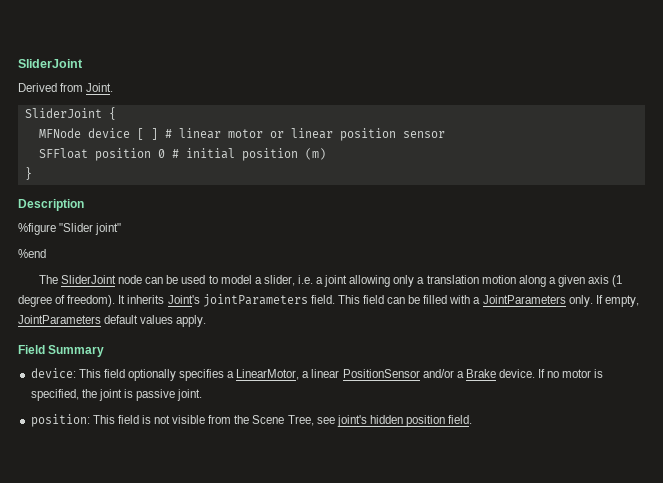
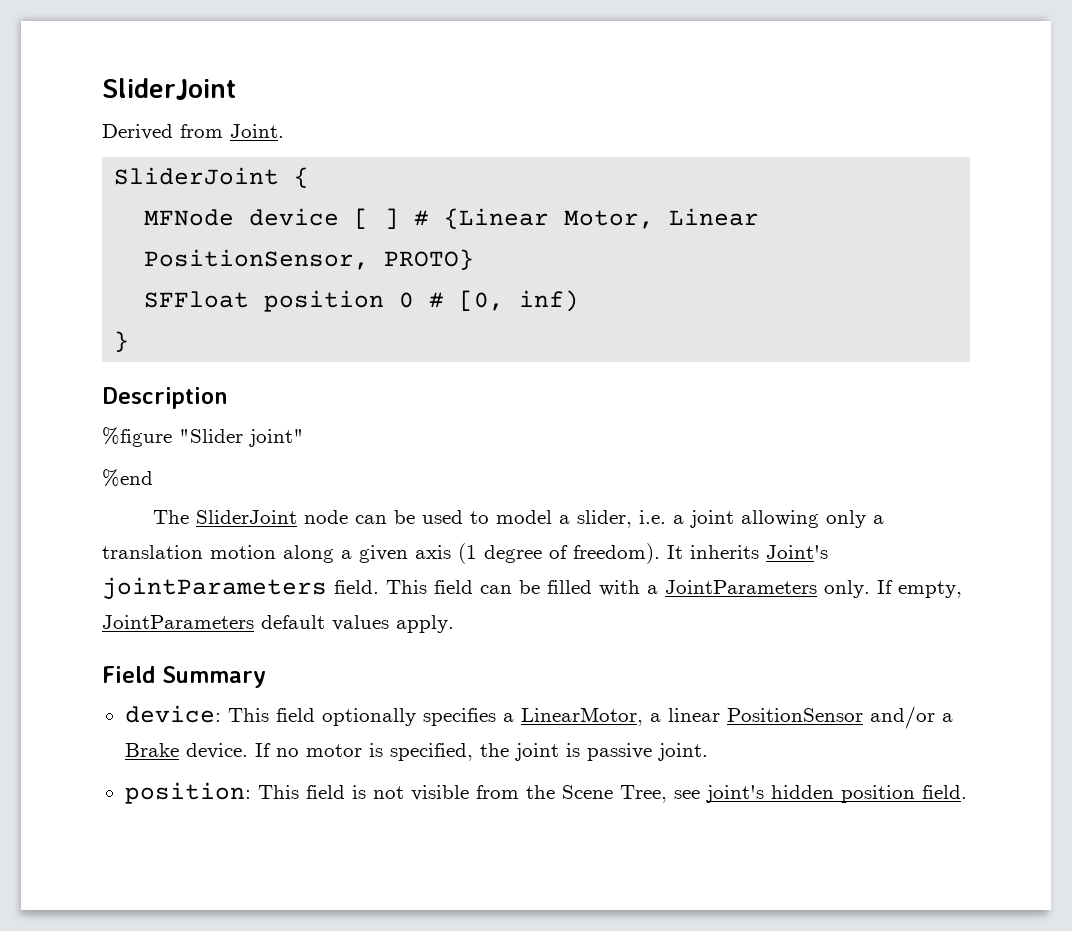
[178,128,445,141] linear motor or linear position sensor -> [444,208,760,229] [144,249,475,270] {Linear Motor, Linear PositionSensor, PROTO}
[185,148,326,161] initial position (m) -> [459,290,580,312] [0, inf)

